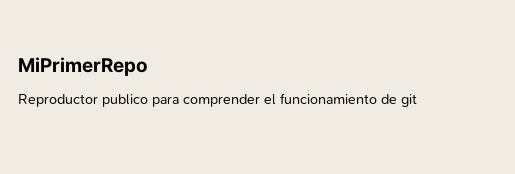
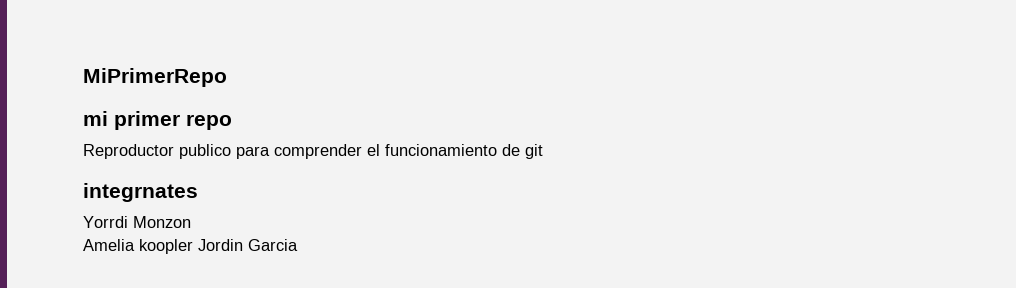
(148, 66) none -> [83,111,232,130] // mi primer repo
(417, 100) none -> [83,183,198,202] [83,216,191,228] [83,239,298,254] // integrnates // Yorrdi Monzon // Amelia koopler Jordin Garcia

